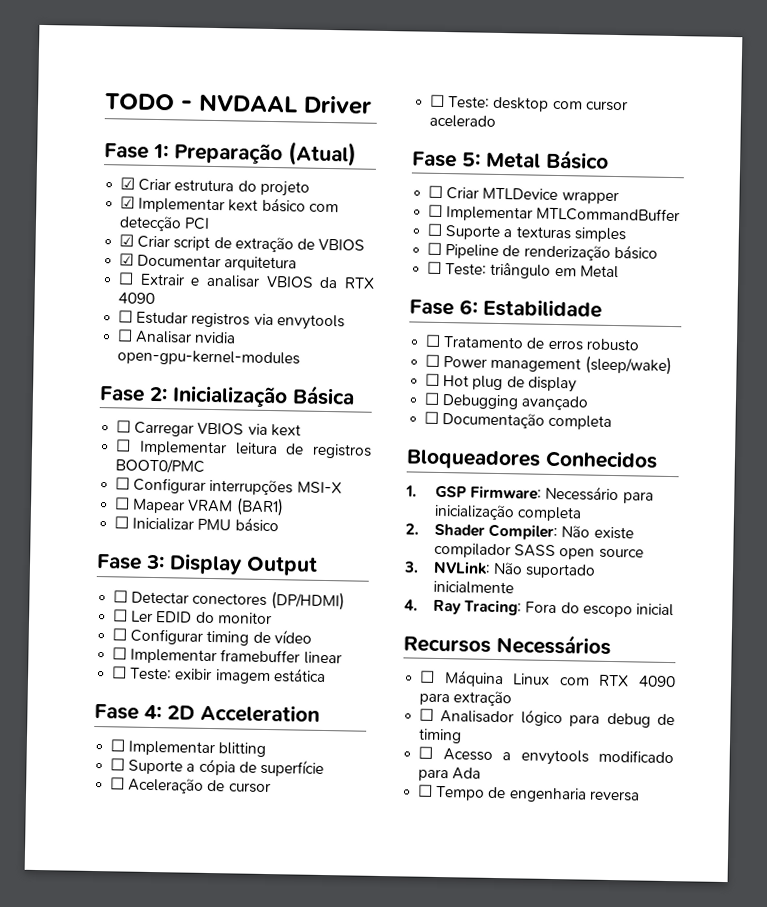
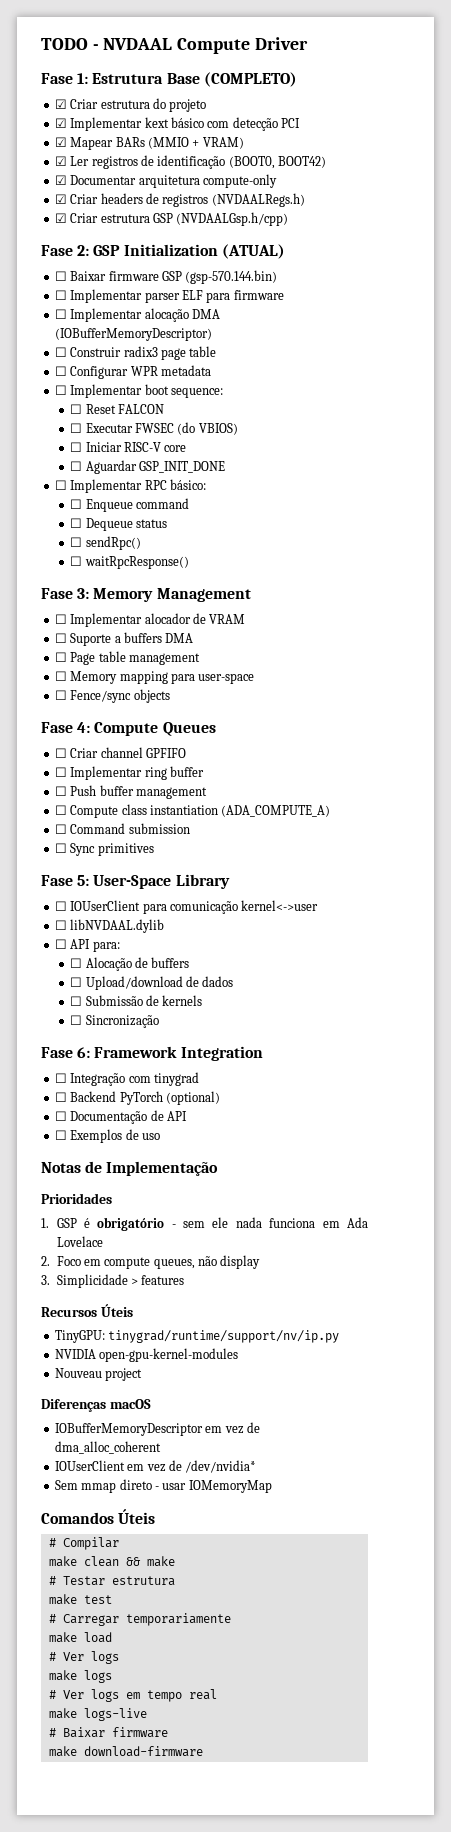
(298, 103) none -> [177,38,251,54] Compute
[174,141,357,167] Preparação (Atual) -> [92,72,297,87] Estrutura Base (COMPLETO)
[137,235,366,253] [119,253,298,272] [118,272,375,289] [118,292,156,304] [118,310,345,331] [117,329,237,344] [117,349,301,367] [99,385,355,408] [116,420,301,437] [115,439,372,459] [115,458,206,474] [115,477,342,496] [114,497,284,517] [114,516,279,533] [96,553,318,576] [113,590,345,611] [113,609,272,625] [112,628,312,646] [112,647,342,665] [112,666,326,685] [94,703,320,723] [110,739,267,758] [110,758,324,777] [110,777,271,794] [430,94,628,112] [429,114,497,128] Criar script de extração de VBIOS // ☑ Documentar arquitetura // ☐ Extrair e analisar VBIOS da RTX 4090 // ☐ Estudar registros via envytools // ☐ Analisar nvidia open-gpu-kernel-modules // Fase 2: Inicialização Básica // ☐ Carregar VBIOS via kext // ☐ Implementar leitura de registros BOOT0/PMC // ☐ Configurar interrupções MSI-X // ☐ Mapear VRAM (BAR1) // ☐ Inicializar PMU básico // Fase 3: Display Output // ☐ Detectar conectores (DP/HDMI) // ☐ Ler EDID do monitor // ☐ Configurar timing de vídeo // ☐ Implementar framebuffer linear // ☐ Teste: exibir imagem estática // Fase 4: 2D Acceleration // ☐ Implementar blitting // ☐ Suporte a cópia de superfície // ☐ Aceleração de cursor // ☐ Teste: desktop com cursor acelerado -> [70,137,244,150] [54,155,326,169] [54,174,277,188] [54,193,305,207] [54,212,289,226] [41,244,285,259] [54,270,278,284] [54,289,284,303] [54,308,220,322] [54,328,212,341] [54,346,217,360] [54,365,211,379] [54,384,223,398] [70,404,165,414] [70,422,238,435] [70,442,187,452] [70,460,226,474] [54,479,206,493] [70,498,190,512] [70,518,168,531] [70,536,141,550] [70,556,189,569] [41,588,251,602] [54,613,246,627] [54,632,194,646] [54,651,200,665] [54,671,255,684] [54,689,170,703] [41,722,216,736] [54,747,186,758] [54,766,204,780] [54,785,207,799] [54,804,331,818] [54,823,190,834] [54,843,154,856] Mapear BARs (MMIO + VRAM) // ☑ Ler registros de identificação (BOOT0, BOOT42) // ☑ Documentar arquitetura compute-only // ☑ Criar headers de registros (NVDAALRegs.h) // ☑ Criar estrutura GSP (NVDAALGsp.h/cpp) // Fase 2: GSP Initialization (ATUAL) // ☐ Baixar firmware GSP (gsp-570.144.bin) // ☐ Implementar parser ELF para firmware // ☐ Implementar alocação DMA (IOBufferMemoryDescriptor) // ☐ Construir radix3 page table // ☐ Configurar WPR metadata // ☐ Implementar boot sequence: // ☐ Reset FALCON // ☐ Executar FWSEC (do VBIOS) // ☐ Iniciar RISC-V core // ☐ Aguardar GSP_INIT_DONE // ☐ Implementar RPC básico: // ☐ Enqueue command // ☐ Dequeue status // ☐ sendRpc() // ☐ waitRpcResponse() // Fase 3: Memory Management // ☐ Implementar alocador de VRAM // ☐ Suporte a buffers DMA // ☐ Page table management // ☐ Memory mapping para user-space // ☐ Fence/sync objects // Fase 4: Compute Queues // ☐ Criar channel GPFIFO // ☐ Implementar ring buffer // ☐ Push buffer management // ☐ Compute class instantiation (ADA_COMPUTE_A) // ☐ Command submission // ☐ Sync primitives
[486,149,609,170] [428,185,619,205] [428,204,681,223] [427,223,626,243] [427,242,658,261] [427,261,619,279] Metal Básico // ☐ Criar MTLDevice wrapper // ☐ Implementar MTLCommandBuffer // ☐ Suporte a texturas simples // ☐ Pipeline de renderização básico // ☐ Teste: triângulo em Metal -> [93,874,230,889] [54,900,319,914] [54,919,165,933] [54,939,120,952] [70,957,190,971] [70,976,234,990] [70,995,203,1006] [70,1015,159,1028] User-Space Library // ☐ IOUserClient para comunicação kernel<->user // ☐ libNVDAAL.dylib // ☐ API para: // ☐ Alocação de buffers // ☐ Upload/download de dados // ☐ Submissão de kernels // ☐ Sincronização
[483,298,602,318] [425,334,640,352] [425,354,672,376] [425,373,577,393] [424,392,590,411] [424,411,613,430] [406,449,658,470] [405,485,654,504] [433,503,583,522] [405,523,634,541] [433,542,644,560] [403,560,597,579] [432,580,514,595] [404,599,674,618] [403,634,611,655] [420,670,676,688] [419,690,513,707] [419,708,675,728] [418,728,463,744] [418,746,674,766] [418,767,482,782] [418,784,640,803] Estabilidade // ☐ Tratamento de erros robusto // ☐ Power management (sleep/wake) // ☐ Hot plug de display // ☐ Debugging avançado // ☐ Documentação completa // Bloqueadores Conhecidos // 1. GSP Firmware: Necessário para inicialização completa // 2. Shader Compiler: Não existe compilador SASS open source // 3. NVLink: Não suportado inicialmente // 4. Ray Tracing: Fora do escopo inicial // Recursos Necessários // ☐ Máquina Linux com RTX 4090 para extração // ☐ Analisador lógico para debug de timing // ☐ Acesso a envytools modificado para Ada // ☐ Tempo de engenharia reversa -> [94,1046,263,1061] [54,1072,199,1086] [54,1091,220,1105] [54,1110,187,1124] [54,1129,160,1143] [41,1161,219,1176] [41,1193,112,1204] [41,1217,368,1231] [56,1236,103,1247] [41,1255,261,1269] [41,1274,185,1288] [41,1304,133,1317] [54,1330,340,1343] [54,1348,239,1362] [54,1368,143,1381] [41,1399,151,1412] [54,1422,260,1436] [54,1441,161,1454] [54,1460,257,1473] [54,1479,272,1493] [41,1509,156,1524] [48,1537,119,1550] [48,1556,175,1567] [48,1576,175,1586] [48,1594,112,1605] [48,1613,231,1626] [48,1632,112,1643] [48,1651,119,1664] [48,1670,112,1683] [48,1689,217,1702] [48,1708,147,1721] [48,1727,168,1738] [48,1746,203,1757] Framework Integration // ☐ Integração com tinygrad // ☐ Backend PyTorch (optional) // ☐ Documentação de API // ☐ Exemplos de uso // Notas de Implementação // Prioridades // 1. GSP é obrigatório - sem ele nada funciona em Ada Lovelace // 2. Foco em compute queues, não display // 3. Simplicidade > features // Recursos Úteis // TinyGPU: tinygrad/runtime/support/nv/ip.py // NVIDIA open-gpu-kernel-modules // Nouveau project // Diferenças macOS // IOBufferMemoryDescriptor em vez de dma_alloc_coherent // IOUserClient em vez de /dev/nvidia* // Sem mmap direto - usar IOMemoryMap // Comandos Úteis // # Compilar // make clean && make // # Testar estrutura // make test // # Carregar temporariamente // make load // # Ver logs // make logs // # Ver logs em tempo real // make logs-live // # Baixar firmware // make download-firmware

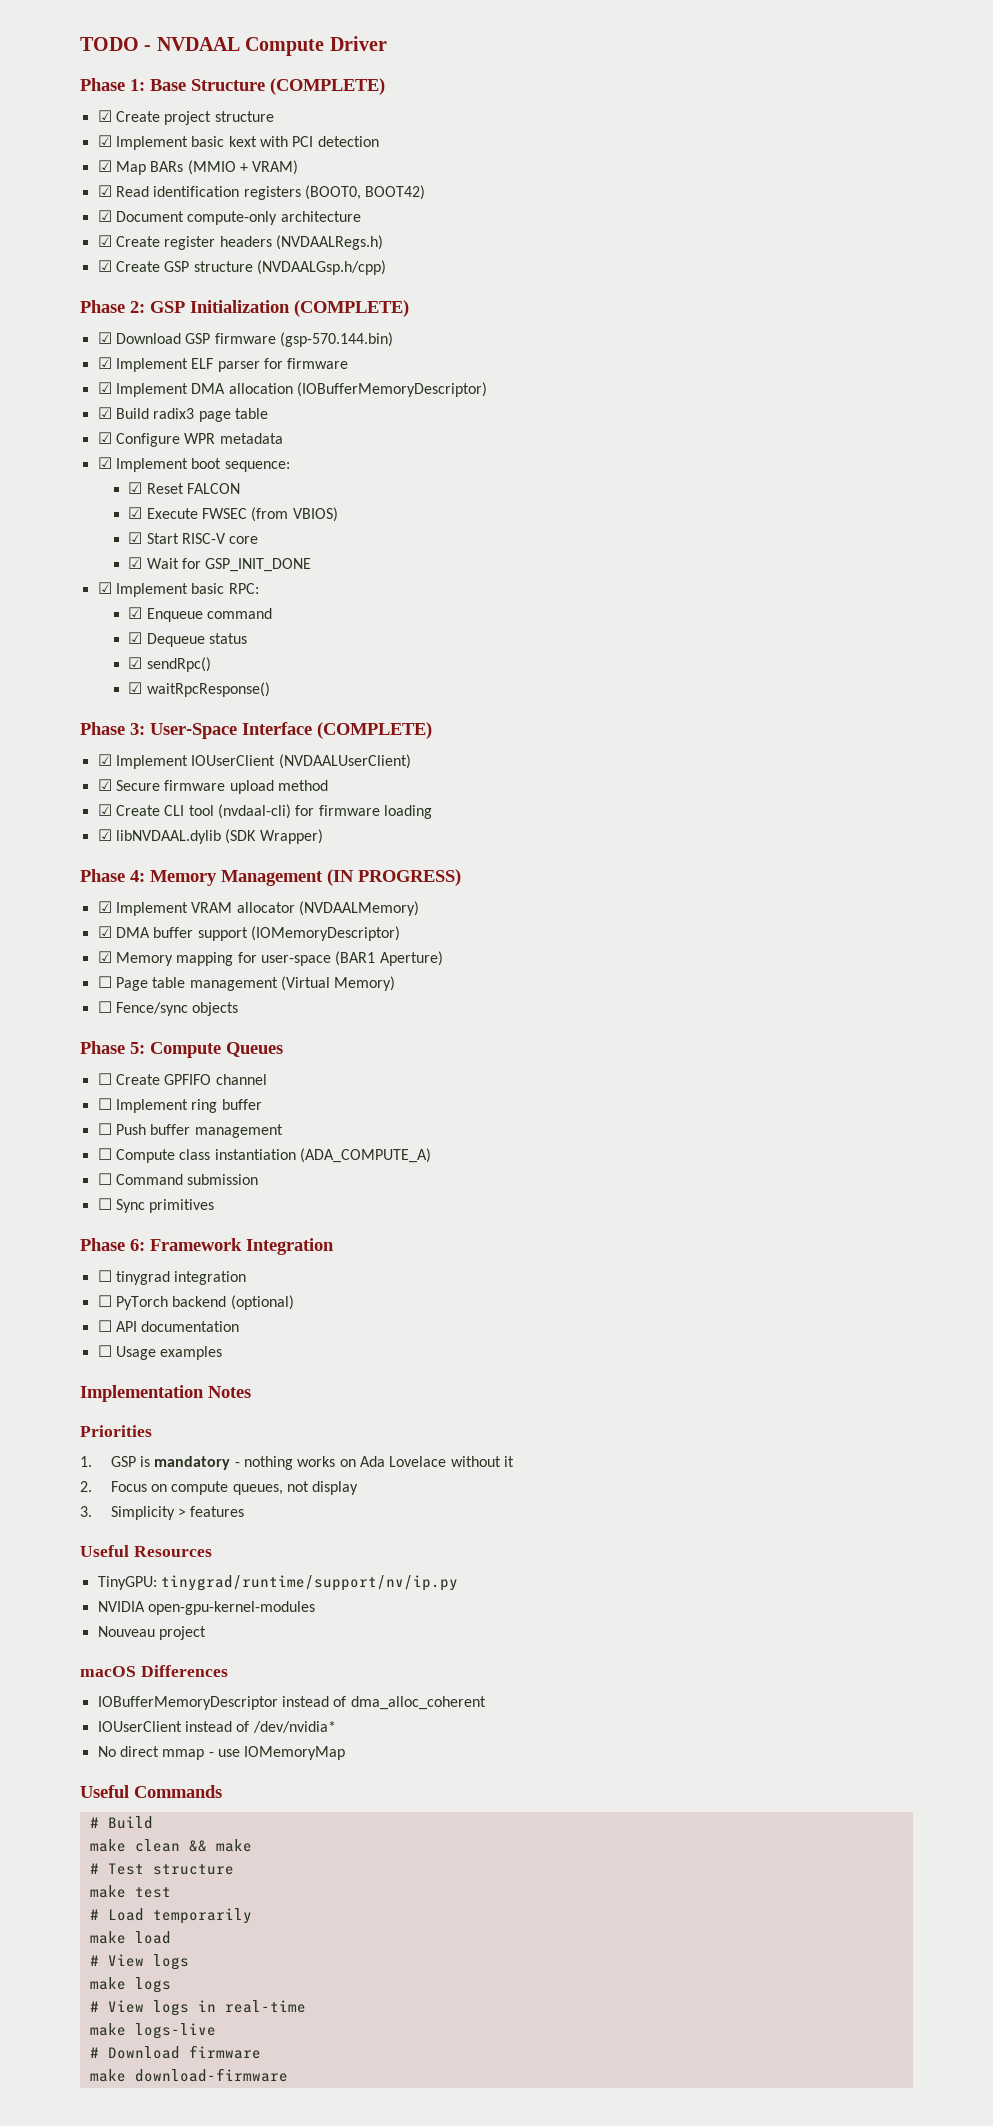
[41,72,297,87] [54,98,207,112] [54,117,278,131] Fase 1: Estrutura Base (COMPLETO) // ☑ Criar estrutura do projeto // ☑ Implementar kext básico com detecção -> [80,78,385,95] [97,110,274,125] [97,135,288,150] Phase 1: Base Structure (COMPLETE) // ☑ Create project structure // ☑ Implement basic kext with
[54,137,114,150] // ☑ Mapear -> [317,136,379,147] [97,160,146,175] detection // ☑ Map
[70,155,226,169] Ler registros de identificação -> [115,186,301,200] Read identification registers
[70,175,200,188] Documentar arquitetura -> [115,211,184,222] Document
[54,193,209,207] // ☑ Criar headers de registros -> [280,211,361,222] [97,235,272,250] architecture // ☑ Create register headers
[70,213,173,223] Criar estrutura GSP -> [115,261,253,272] Create GSP structure
[41,245,73,256] Fase -> [80,300,125,313] Phase
[221,244,285,259] [54,270,278,284] [54,289,284,303] [54,308,220,322] (ATUAL) // ☐ Baixar firmware GSP (gsp-570.144.bin) // ☐ Implementar parser ELF para firmware // ☐ Implementar alocação DMA -> [294,300,409,317] [97,332,393,347] [97,357,349,372] [97,382,293,397] (COMPLETE) // ☑ Download GSP firmware (gsp-570.144.bin) // ☑ Implement ELF parser for firmware // ☑ Implement DMA allocation
[54,347,122,357] ☐ Construir -> [97,407,149,419] ☑ Build
[54,366,129,379] ☐ Configurar -> [97,432,180,447] ☑ Configure
[54,384,143,398] ☐ Implementar -> [97,457,188,472] ☑ Implement
[70,404,83,414] ☐ -> [128,482,143,494] ☑
[70,422,196,435] ☐ Executar FWSEC (do -> [128,507,289,522] ☑ Execute FWSEC (from
[70,442,122,452] ☐ Iniciar -> [128,532,179,544] ☑ Start
[70,460,226,474] [54,479,206,493] [70,499,83,509] ☐ Aguardar GSP_INIT_DONE // ☐ Implementar RPC básico: // ☐ -> [128,557,312,572] [97,582,259,597] [128,607,143,619] ☑ Wait for GSP_INIT_DONE // ☑ Implement basic RPC: // ☑
[70,518,83,528] ☐ -> [128,632,143,644] ☑
[70,537,83,547] ☐ -> [128,657,143,669] ☑
[70,556,83,566] ☐ -> [128,682,143,694] ☑
[41,588,251,602] [54,613,246,627] [54,632,194,646] Fase 3: Memory Management // ☐ Implementar alocador de VRAM // ☐ Suporte a buffers DMA -> [80,722,432,739] [97,754,411,769] [97,779,328,794] [97,804,432,819] [97,829,323,844] [80,869,461,886] [97,901,419,916] [97,926,400,941] [97,951,443,966] Phase 3: User-Space Interface (COMPLETE) // ☑ Implement IOUserClient (NVDAALUserClient) // ☑ Secure firmware upload method // ☑ Create CLI tool (nvdaal-cli) for firmware loading // ☑ libNVDAAL.dylib (SDK Wrapper) // Phase 4: Memory Management (IN PROGRESS) // ☑ Implement VRAM allocator (NVDAALMemory) // ☑ DMA buffer support (IOMemoryDescriptor) // ☑ Memory mapping for user-space (BAR1 Aperture)
[54,671,255,684] // ☐ Memory mapping para user-space -> [280,976,396,991] (Virtual Memory)
[41,722,91,733] Fase 4: -> [80,1041,145,1054] Phase 5:
[70,748,99,758] Criar -> [115,1074,212,1085] Create GPFIFO
[145,748,186,758] [54,766,143,780] GPFIFO // ☐ Implementar -> [97,1098,188,1113] // ☐ Implement
[41,874,230,889] [54,900,319,914] [54,919,165,933] [54,939,120,952] [70,957,190,971] [70,976,234,990] [70,995,203,1006] [70,1015,159,1028] [41,1047,73,1058] Fase 5: User-Space Library // ☐ IOUserClient para comunicação kernel<->user // ☐ libNVDAAL.dylib // ☐ API para: // ☐ Alocação de buffers // ☐ Upload/download de dados // ☐ Submissão de kernels // ☐ Sincronização // Fase -> [80,1238,125,1251] Phase
[70,1073,151,1086] Integração com -> (112, 1276) none
[54,1091,163,1105] // ☐ Backend PyTorch -> [174,1271,247,1285] [97,1295,227,1310] integration // ☐ PyTorch backend
[70,1110,187,1124] [54,1129,160,1143] [41,1161,219,1176] [41,1193,112,1204] [41,1217,340,1231] Documentação de API // ☐ Exemplos de uso // Notas de Implementação // Prioridades // 1. GSP é obrigatório - sem ele nada funciona em -> [115,1321,240,1332] [97,1345,223,1360] [80,1385,251,1402] [80,1425,152,1437] [80,1456,356,1470] API documentation // ☐ Usage examples // Implementation Notes // Priorities // 1. GSP is mandatory - nothing works on
(103, 1241) none -> [450,1456,514,1467] without it
[56,1256,101,1266] Foco em -> [110,1481,168,1492] Focus on
[198,1256,218,1266] não -> [286,1481,309,1492] not
[56,1274,128,1288] Simplicidade -> [110,1506,175,1520] Simplicity
[41,1304,133,1317] Recursos Úteis -> [80,1545,212,1557] Useful Resources
[41,1399,106,1412] Diferenças -> (206, 1633) none
(151, 1404) none -> [140,1665,228,1677] Differences
[205,1422,260,1434] em vez de -> [281,1696,347,1707] instead of
[127,1460,257,1473] [54,1479,187,1493] em vez de /dev/nvidia* // Sem mmap direto - usar -> [184,1721,336,1733] [97,1746,240,1760] instead of /dev/nvidia* // No direct mmap - use
[41,1509,156,1524] [48,1537,119,1550] Comandos Úteis // # Compilar -> [80,1785,222,1798] [89,1816,153,1829] Useful Commands // # Build
[62,1576,175,1586] Testar estrutura -> [107,1863,234,1875] Test structure
[62,1613,231,1626] Carregar temporariamente -> [107,1908,252,1924] Load temporarily
[62,1652,84,1661] Ver -> [107,1954,144,1967] View
[62,1689,217,1702] Ver logs em tempo real -> [107,2000,306,2016] View logs in real-time
[62,1727,105,1738] Baixar -> [107,2046,180,2059] Download

